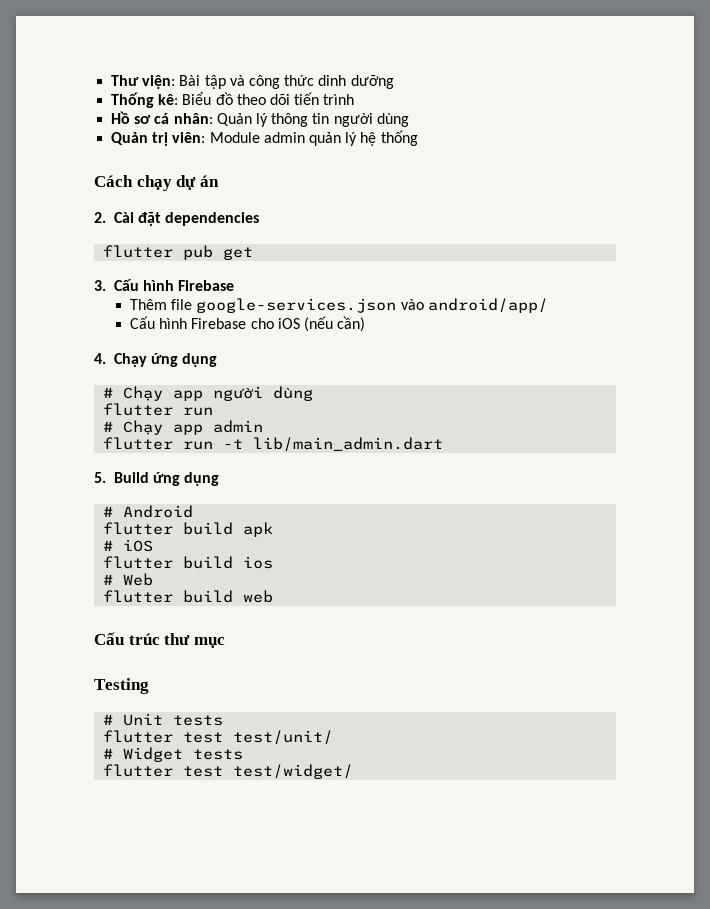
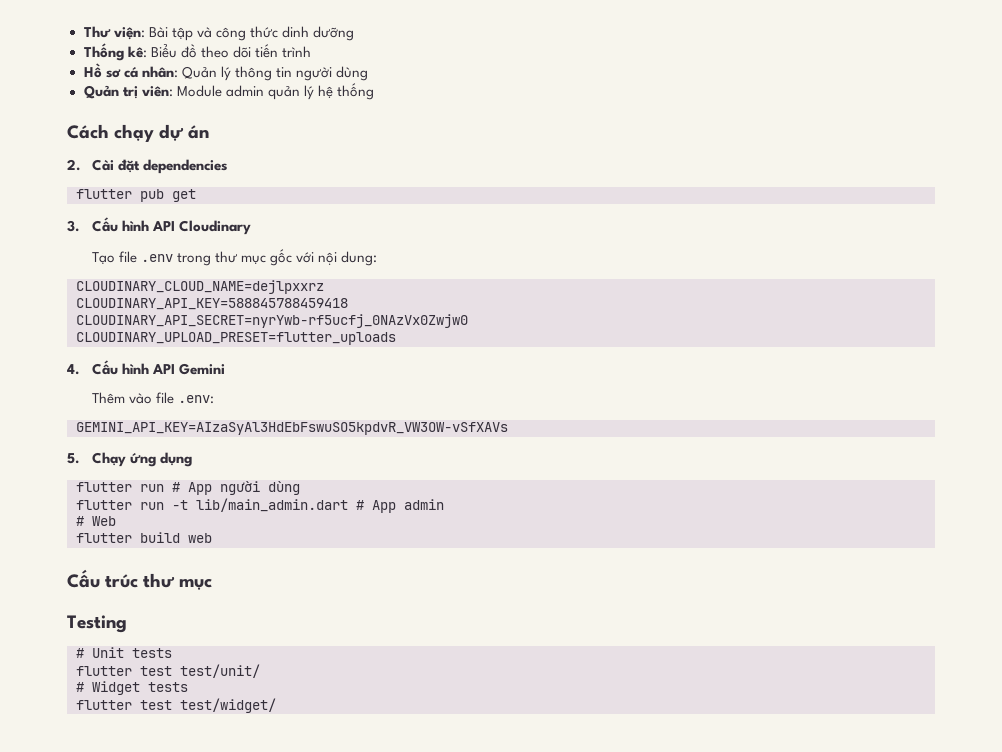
[178,280,235,291] [129,298,548,313] [129,316,366,332] [94,353,106,364] Firebase // Thêm file google-services.json vào android/app/ // Cấu hình Firebase cho iOS (nếu cần) // 4. -> [152,220,252,235] [91,249,378,266] [76,280,324,294] [76,298,348,310] [76,314,468,328] [76,332,396,345] [67,360,226,375] [91,392,215,404] [76,422,508,435] [67,453,80,464] API Cloudinary // Tạo file .env trong thư mục gốc với nội dung: // CLOUDINARY_CLOUD_NAME=dejlpxxrz // CLOUDINARY_API_KEY=588845788459418 // CLOUDINARY_API_SECRET=nyrYwb-rf5ucfj_0NAzVx0Zwjw0 // CLOUDINARY_UPLOAD_PRESET=flutter_uploads // 4. Cấu hình API Gemini // Thêm vào file .env: // GEMINI_API_KEY=AIzaSyAl3HdEbFswuSO5kpdvR_VW3OW-vSfXAVs // 5.
[103,386,204,401] # Chạy app -> [76,482,212,495] flutter run # App
[103,420,264,435] [103,437,444,452] [94,472,220,486] [103,505,194,518] [103,522,274,537] [103,539,154,552] [103,556,274,569] // # Chạy app admin // flutter run -t lib/main_admin.dart // 5. Build ứng dụng // # Android // flutter build apk // # iOS // flutter build ios -> [172,498,444,513] -t lib/main_admin.dart # App admin

